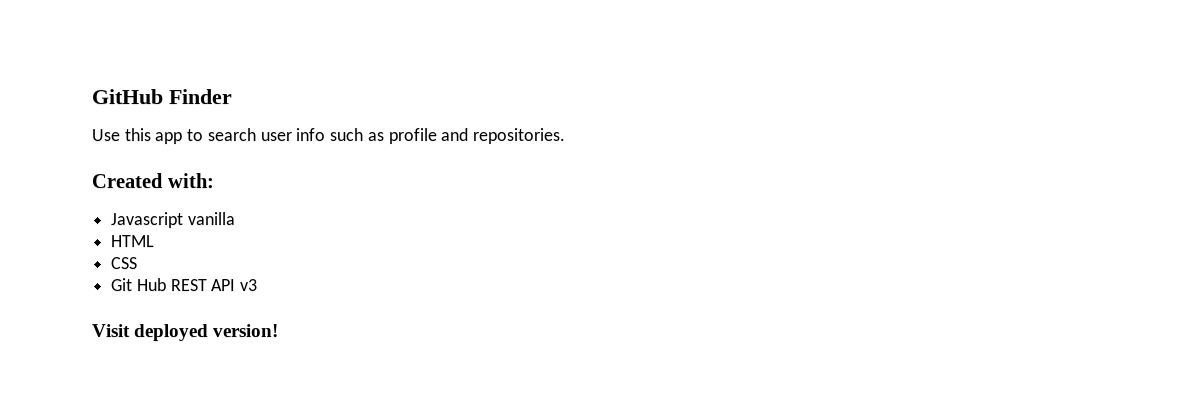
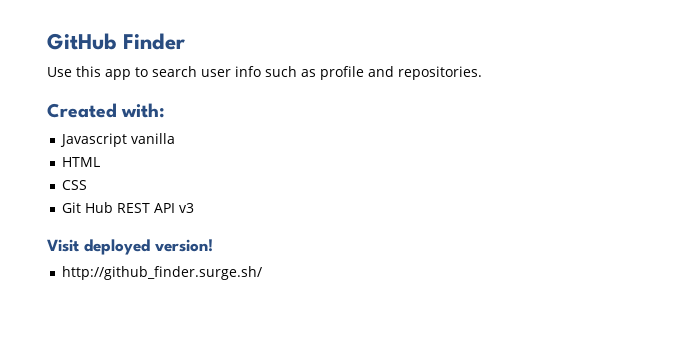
(280, 331) none -> [61,266,262,280] // http://github_finder.surge.sh/

